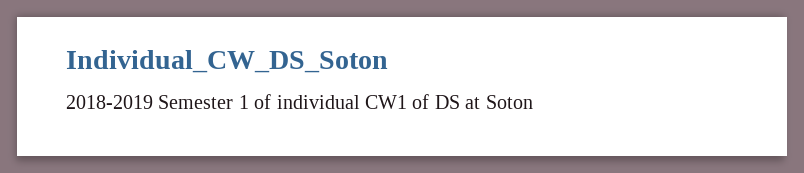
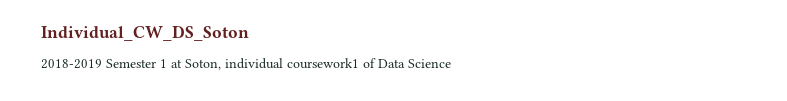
[254,94,533,109] of individual CW1 of DS at Soton -> [171,58,451,70] at Soton, individual coursework1 of Data Science

